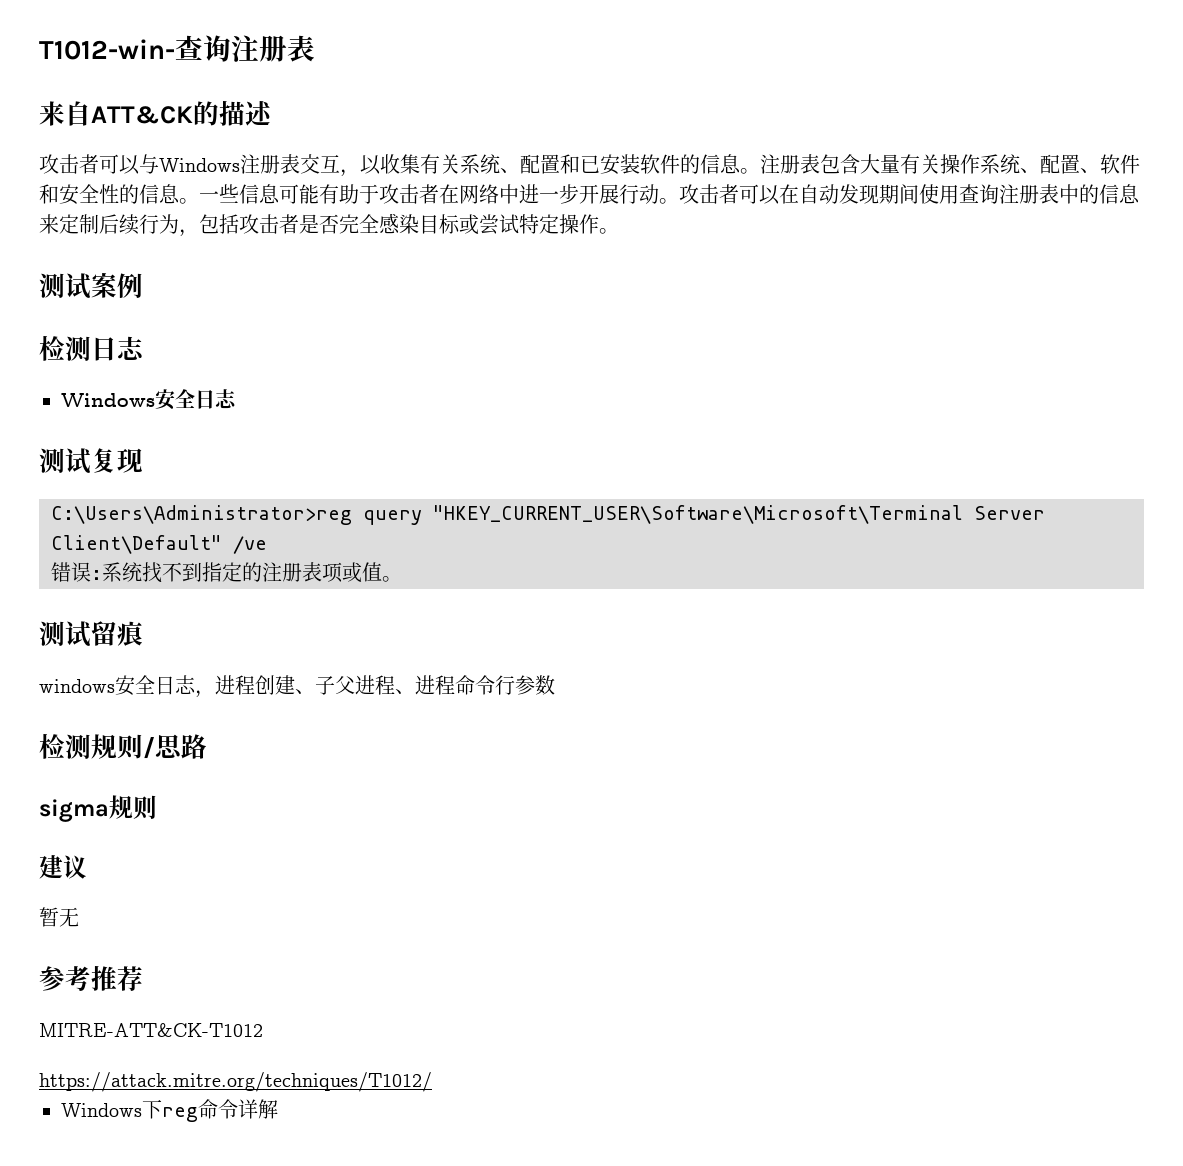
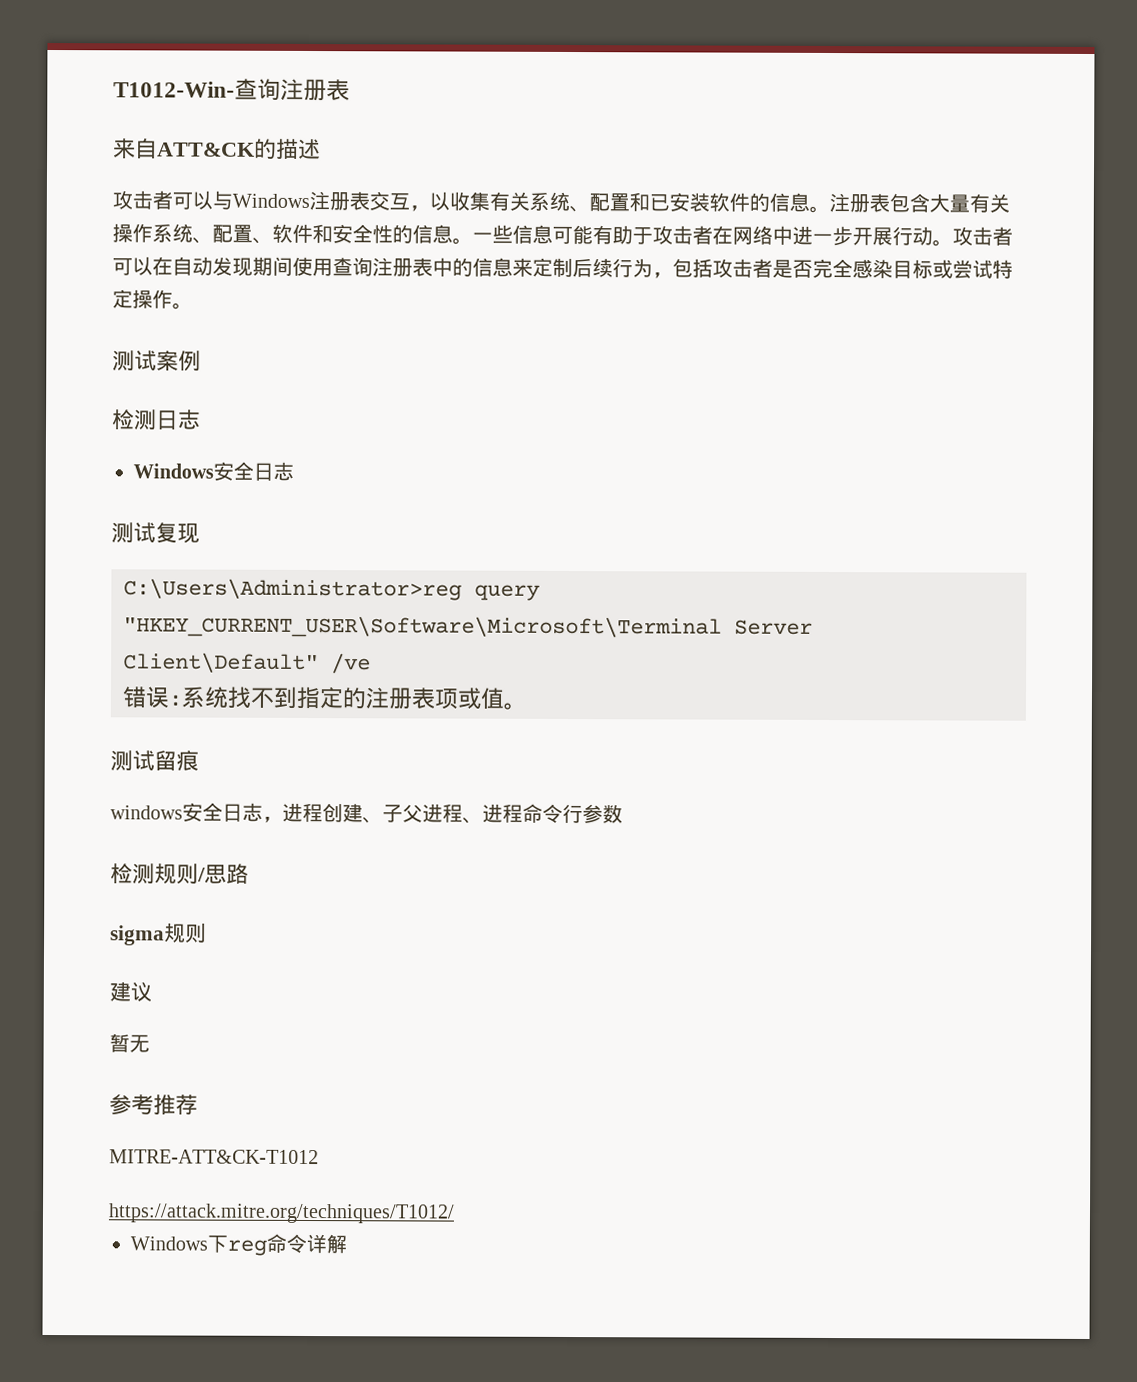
[39,39,175,60] T1012-win- -> [113,81,235,98] T1012-Win-

